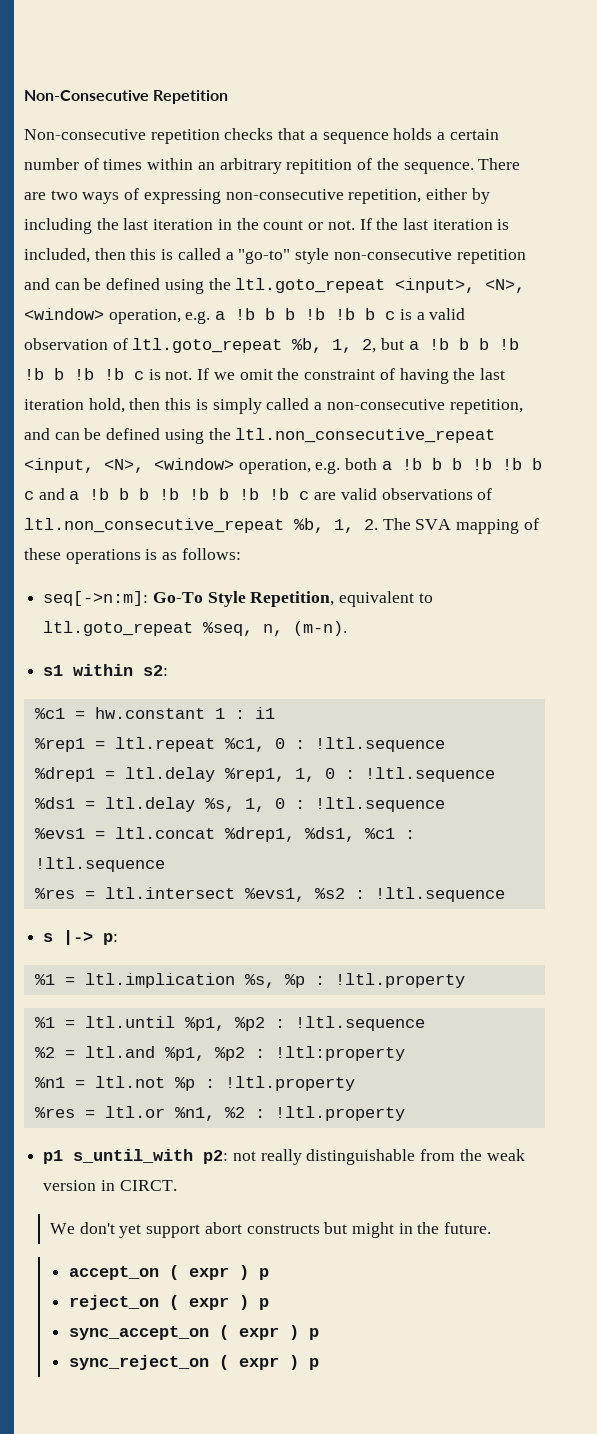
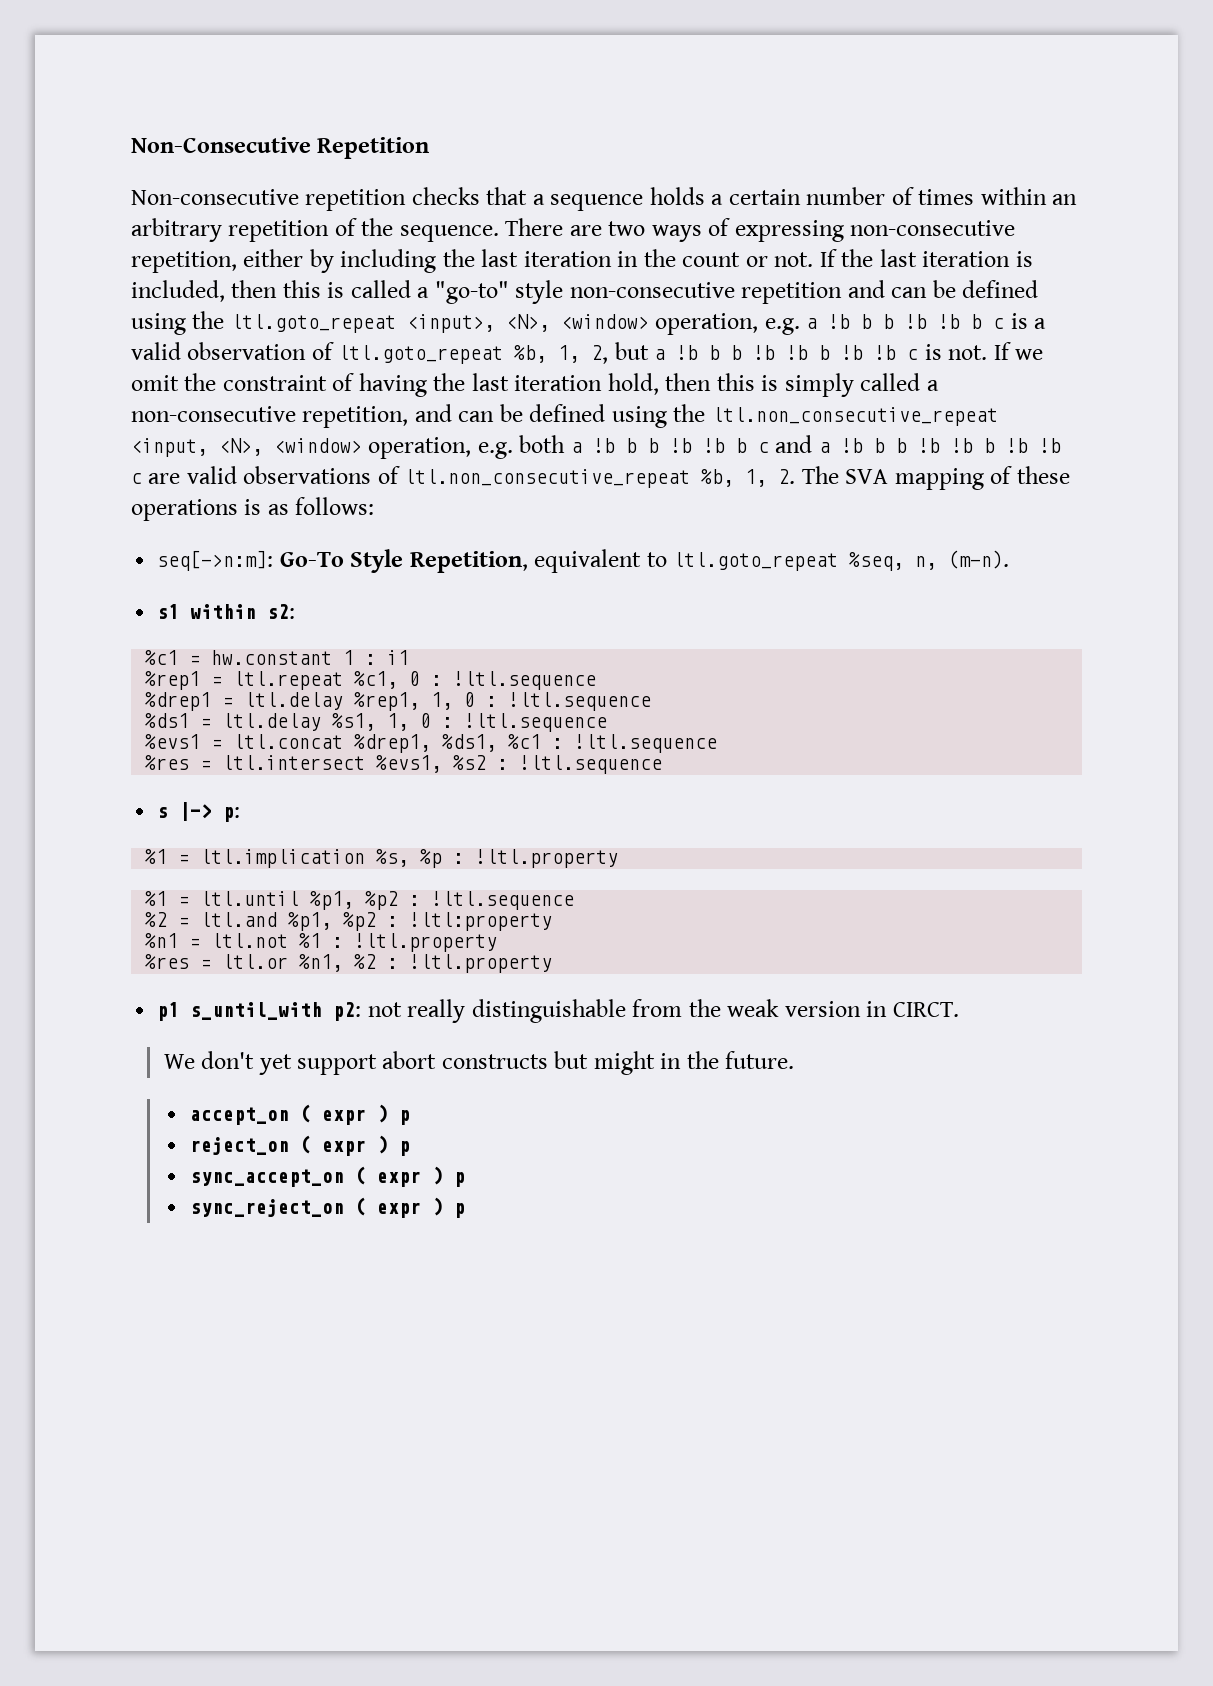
[286,159,353,174] repitition -> [228,220,330,242] repetition
[204,798,235,812] %s, -> [332,713,377,731] %s1,
[174,1077,195,1091] %p -> [299,933,322,948] %1

